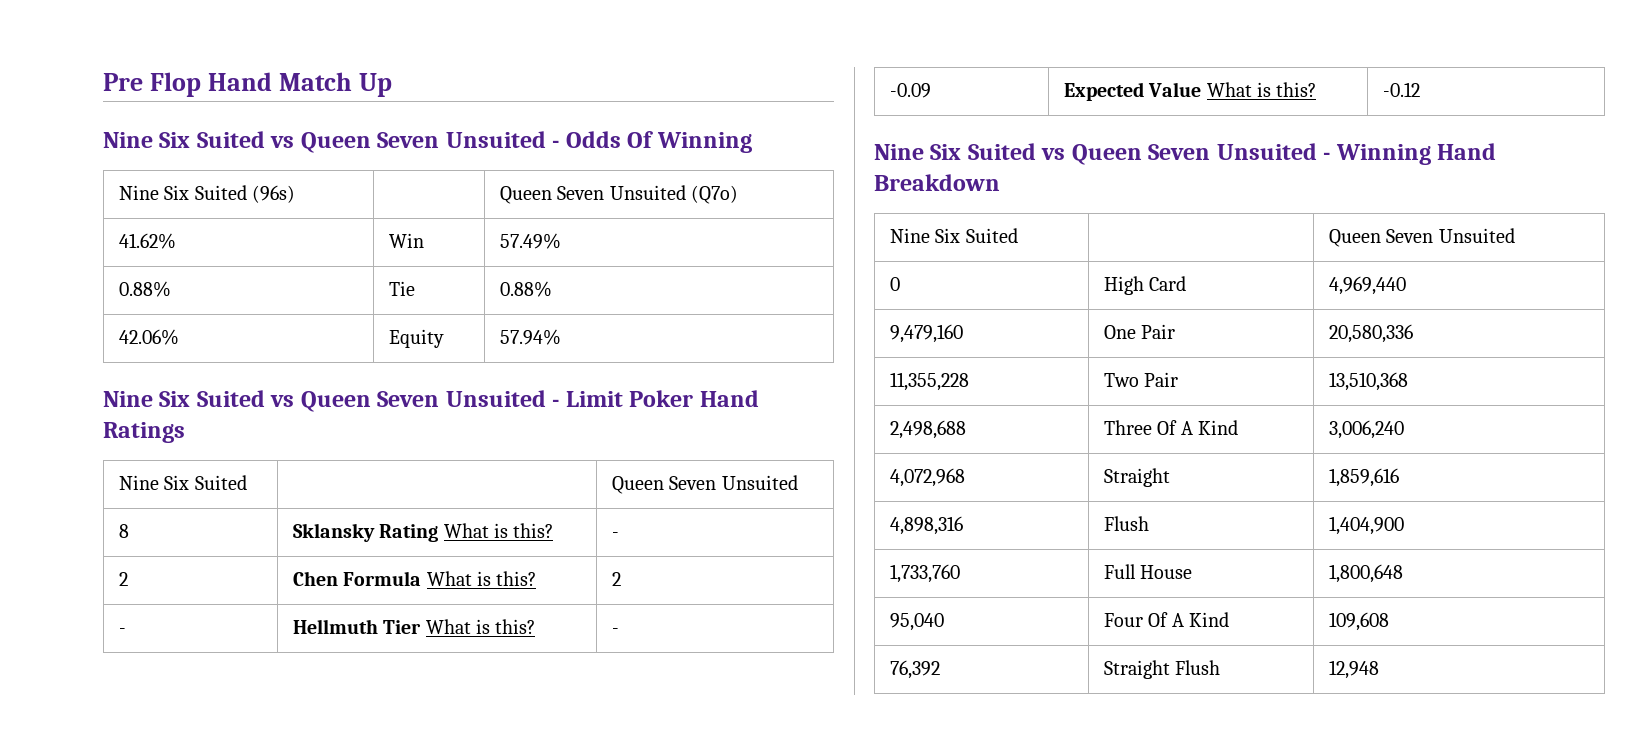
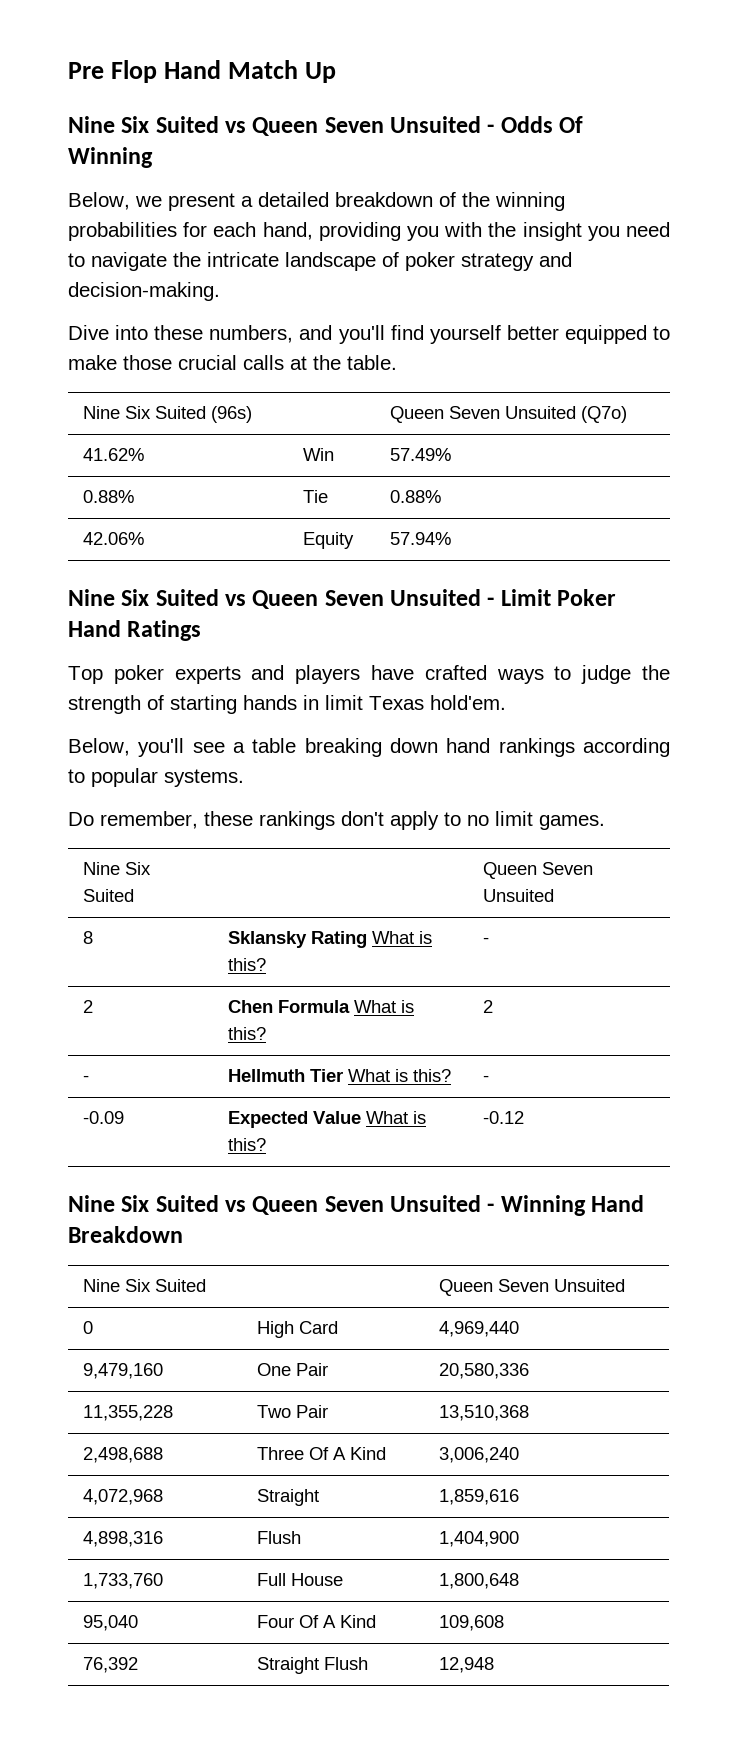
(752, 142) none -> [68,192,565,211] [68,222,670,241] [68,252,572,271] [68,282,220,301] [68,325,671,344] [68,355,397,370] // Below, we present a detailed breakdown of the winning probabilities for each hand, providing you with the insight you need to navigate the intricate landscape of poker strategy and decision-making. // Dive into these numbers, and you'll find yourself better equipped to make those crucial calls at the table.
(185, 432) none -> [68,665,670,684] [68,695,506,714] [68,738,670,757] [68,768,244,787] [68,811,605,830] // Top poker experts and players have crafted ways to judge the strength of starting hands in limit Texas hold'em. // Below, you'll see a table breaking down hand rankings according to popular systems. // Do remember, these rankings don't apply to no limit games.

